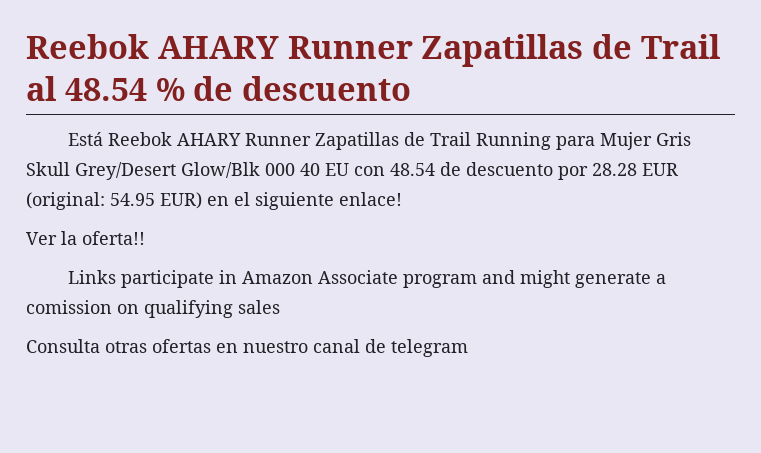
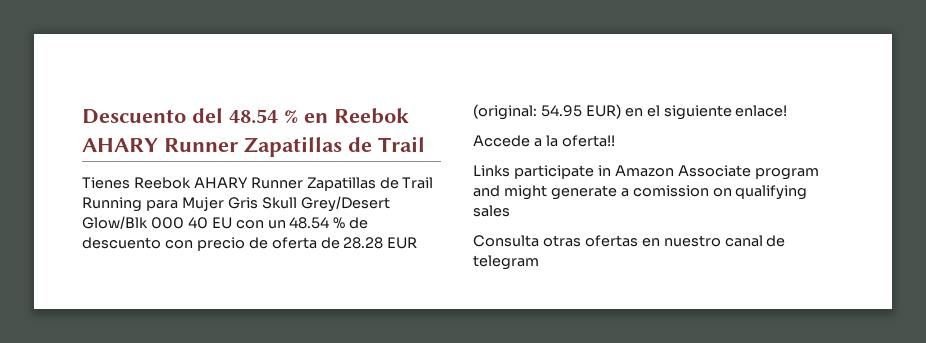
[26,34,720,67] [26,76,412,101] [68,132,104,146] Reebok AHARY Runner Zapatillas de Trail al 48.54 % de descuento // Está -> [82,108,409,124] [82,136,425,157] [82,177,130,189] Descuento del 48.54 % en Reebok AHARY Runner Zapatillas de Trail // Tienes
[390,162,588,180] 48.54 de descuento por -> [267,217,369,229] [82,237,340,251] un 48.54 % de descuento con precio de oferta de
[26,232,57,245] Ver -> [473,135,542,147] Accede a

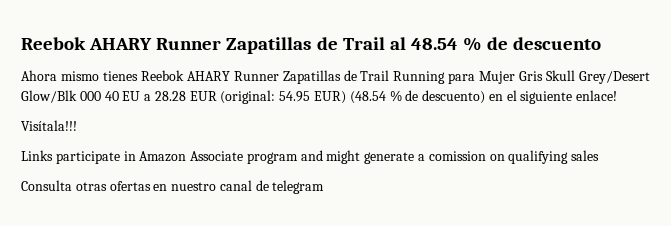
[82,108,409,124] [82,136,425,157] [82,177,130,189] Descuento del 48.54 % en Reebok AHARY Runner Zapatillas de Trail // Tienes -> [21,37,602,54] [21,70,138,81] Reebok AHARY Runner Zapatillas de Trail al 48.54 % de descuento // Ahora mismo tienes
[235,217,369,229] [82,237,340,251] con un 48.54 % de descuento con precio de oferta de -> [144,94,152,101] a
(621, 111) none -> [349,90,486,104] (48.54 % de descuento)
[473,135,615,147] Accede a la oferta!! -> [21,120,77,131] Visítala!!!

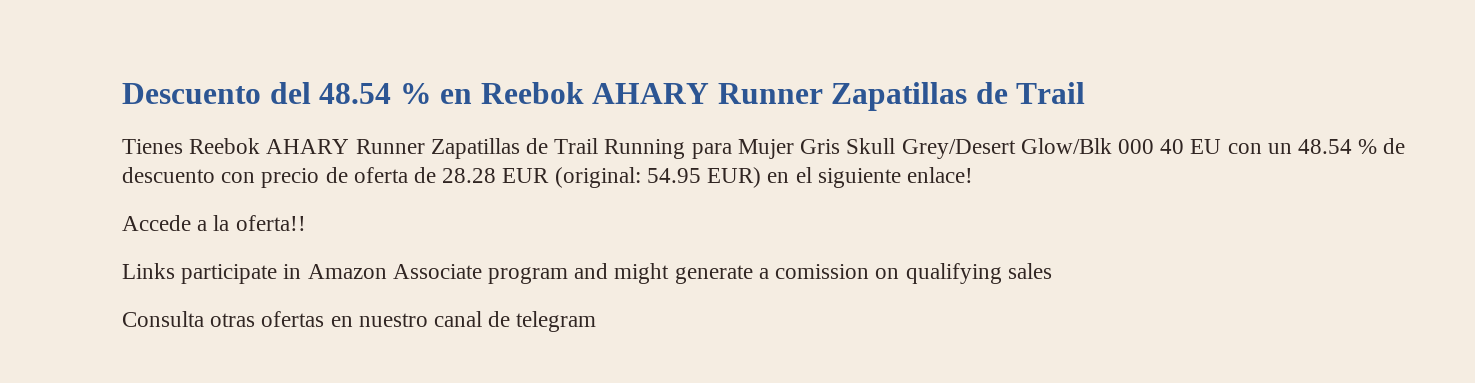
[21,37,602,54] [21,70,138,81] Reebok AHARY Runner Zapatillas de Trail al 48.54 % de descuento // Ahora mismo tienes -> [122,82,1086,111] [122,139,183,154] Descuento del 48.54 % en Reebok AHARY Runner Zapatillas de Trail // Tienes
[144,94,152,101] a -> [1227,138,1406,154] [122,167,437,188] con un 48.54 % de descuento con precio de oferta de
[349,90,486,104] (48.54 % de descuento) -> (762, 177) none
[21,120,77,131] Visítala!!! -> [122,215,306,231] Accede a la oferta!!

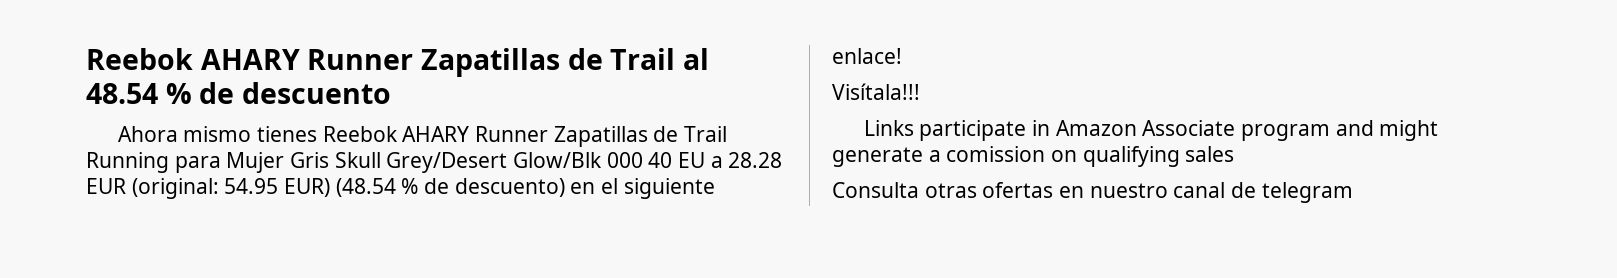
[122,82,1086,111] [122,139,183,154] Descuento del 48.54 % en Reebok AHARY Runner Zapatillas de Trail // Tienes -> [86,48,710,77] [86,82,392,104] [117,126,317,142] Reebok AHARY Runner Zapatillas de Trail al 48.54 % de descuento // Ahora mismo tienes
[1227,138,1406,154] [122,167,437,188] con un 48.54 % de descuento con precio de oferta de -> [710,156,723,168] a
(762, 177) none -> [335,178,565,197] (48.54 % de descuento)
[122,215,306,231] Accede a la oferta!! -> [832,83,920,100] Visítala!!!

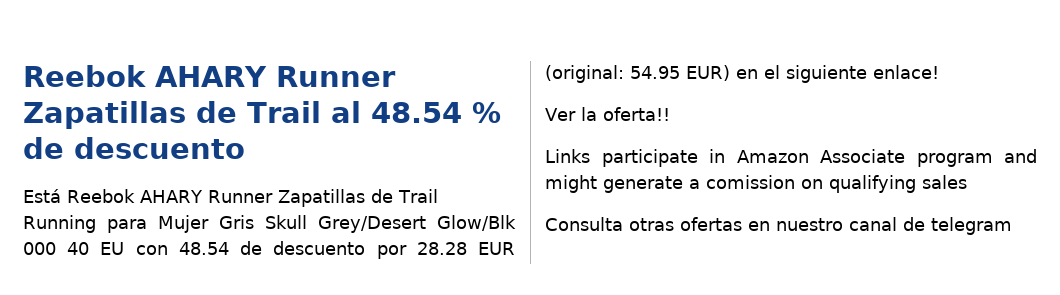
[117,126,317,142] Ahora mismo tienes -> [23,189,61,203] Está
[710,156,723,168] a -> [135,241,407,259] con 48.54 de descuento por
[335,178,565,197] (48.54 % de descuento) -> (730, 73) none
[832,83,920,100] Visítala!!! -> [545,107,670,121] Ver la oferta!!

